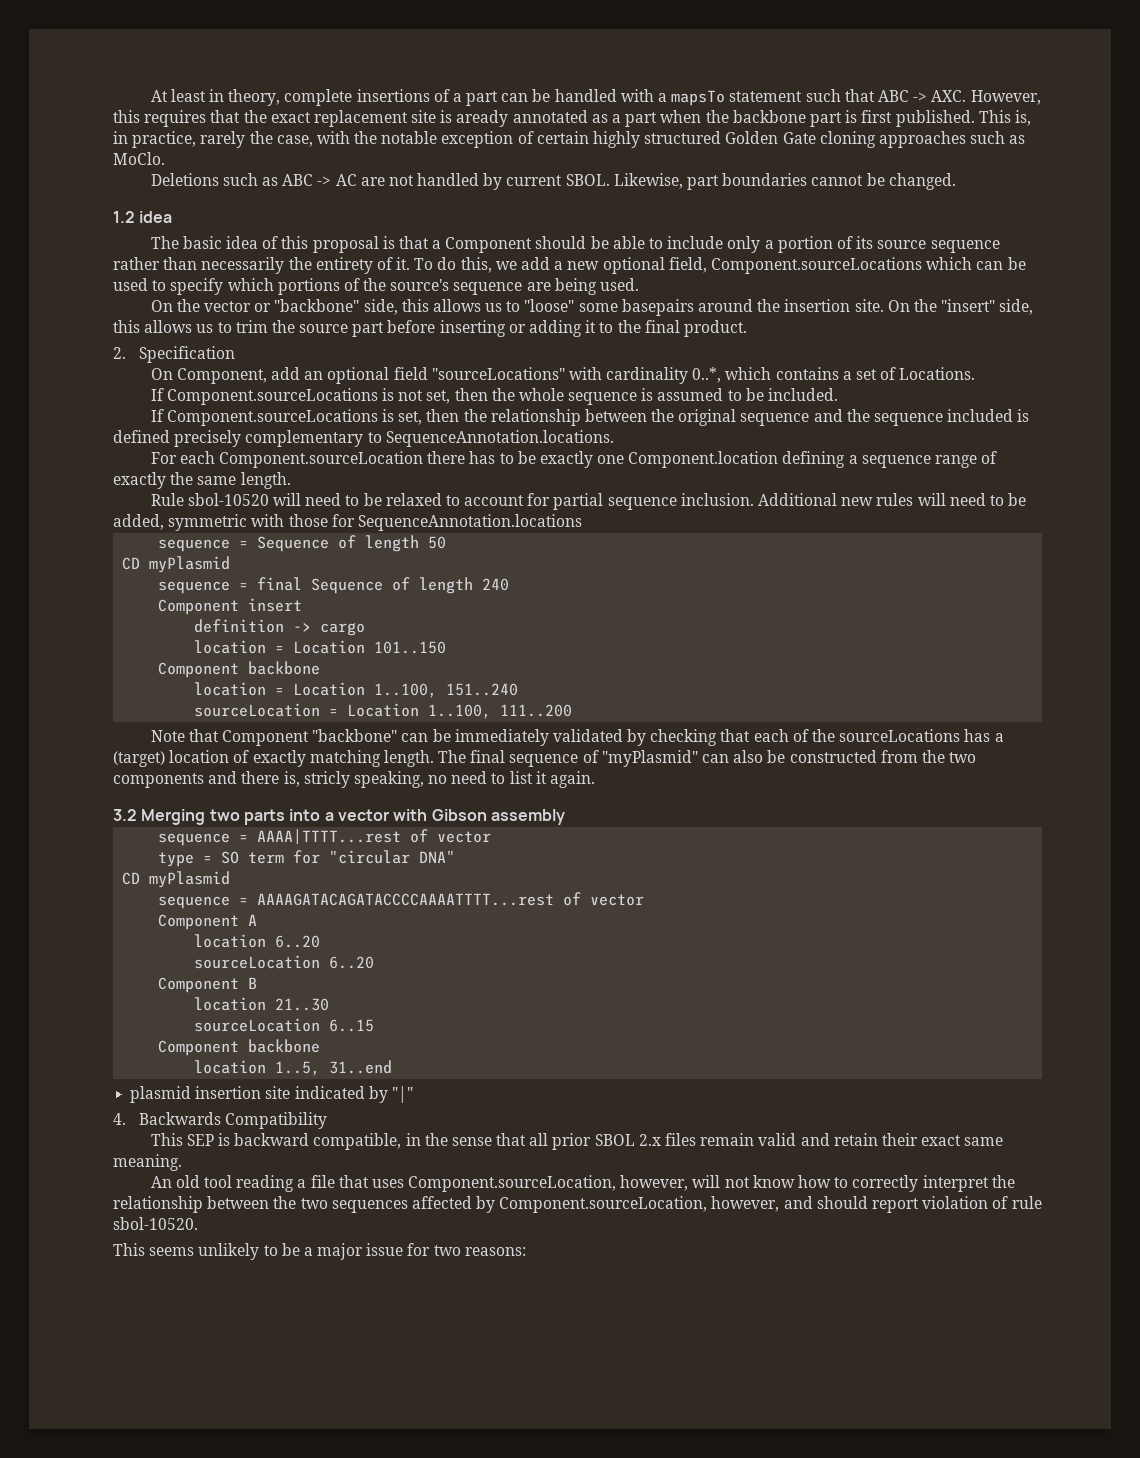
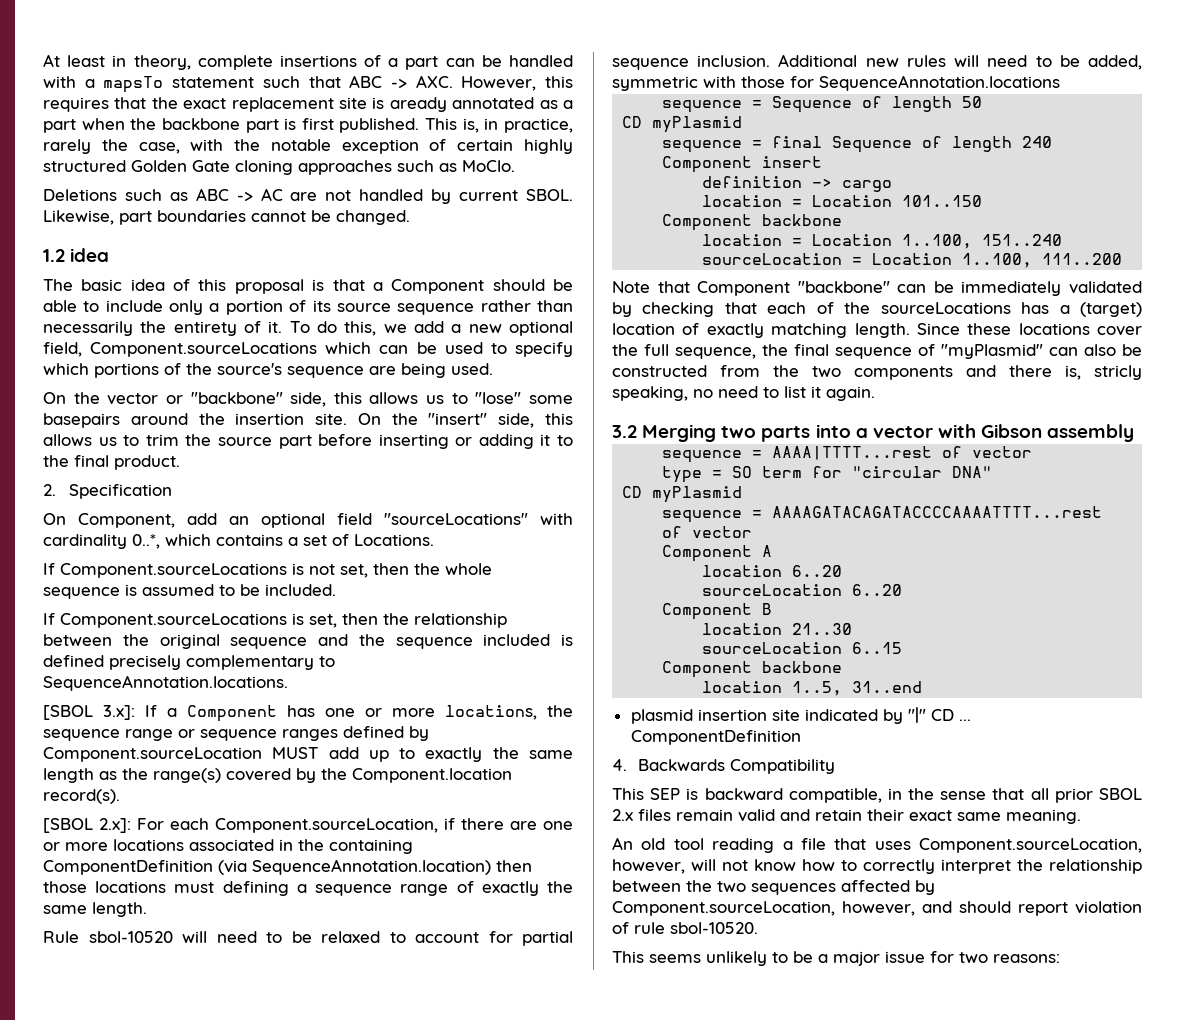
[524,299,575,312] "loose" -> [475,392,522,404] "lose"
[150,451,779,468] For each Component.sourceLocation there has to be exactly one Component.location -> [43,705,573,722] [43,726,429,741] [43,747,573,762] [43,768,512,783] [43,789,120,804] [43,818,573,833] [43,839,413,854] [43,859,532,875] [43,881,215,893] [SBOL 3.x]: If a Component has one or more locations, the sequence range or sequence ranges defined by Component.sourceLocation MUST add up to exactly the same length as the range(s) covered by the Component.location record(s). // [SBOL 2.x]: For each Component.sourceLocation, if there are one or more locations associated in the containing ComponentDefinition (via SequenceAnnotation.location) then those locations must
[438,750,467,763] The -> [916,323,1142,336] [612,344,788,359] Since these locations cover the full sequence, the
(413, 1094) none -> [930,709,971,721] [630,730,801,745] CD ... ComponentDefinition

